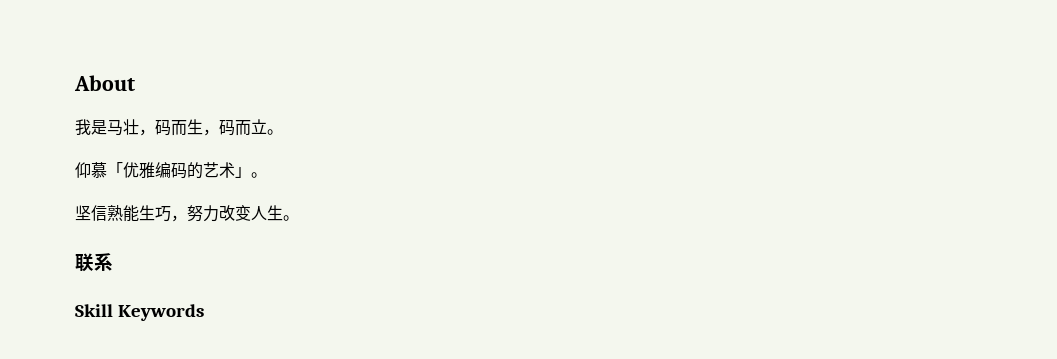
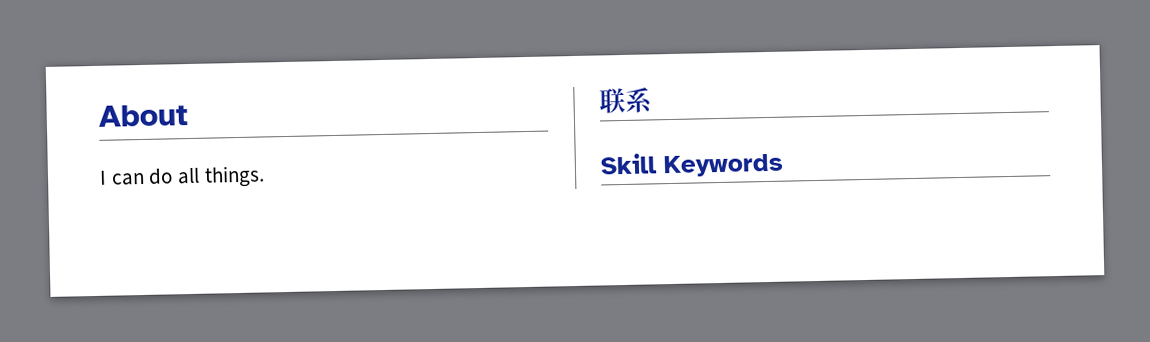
[75,119,283,136] [75,162,267,179] [75,205,299,222] 我是马壮，码而生，码而立。 // 仰慕「优雅编码的艺术」。 // 坚信熟能生巧，努力改变人生。 -> [99,165,265,188] I can do all things.

